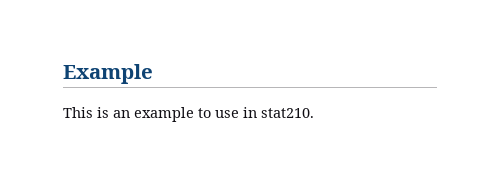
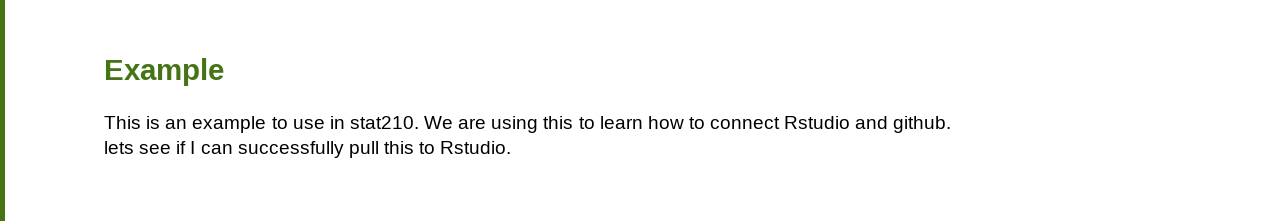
(314, 113) none -> [424,116,952,133] [104,141,512,158] We are using this to learn how to connect Rstudio and github. // lets see if I can successfully pull this to Rstudio.

